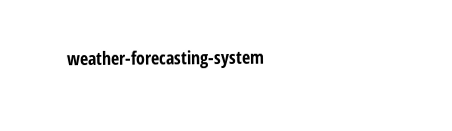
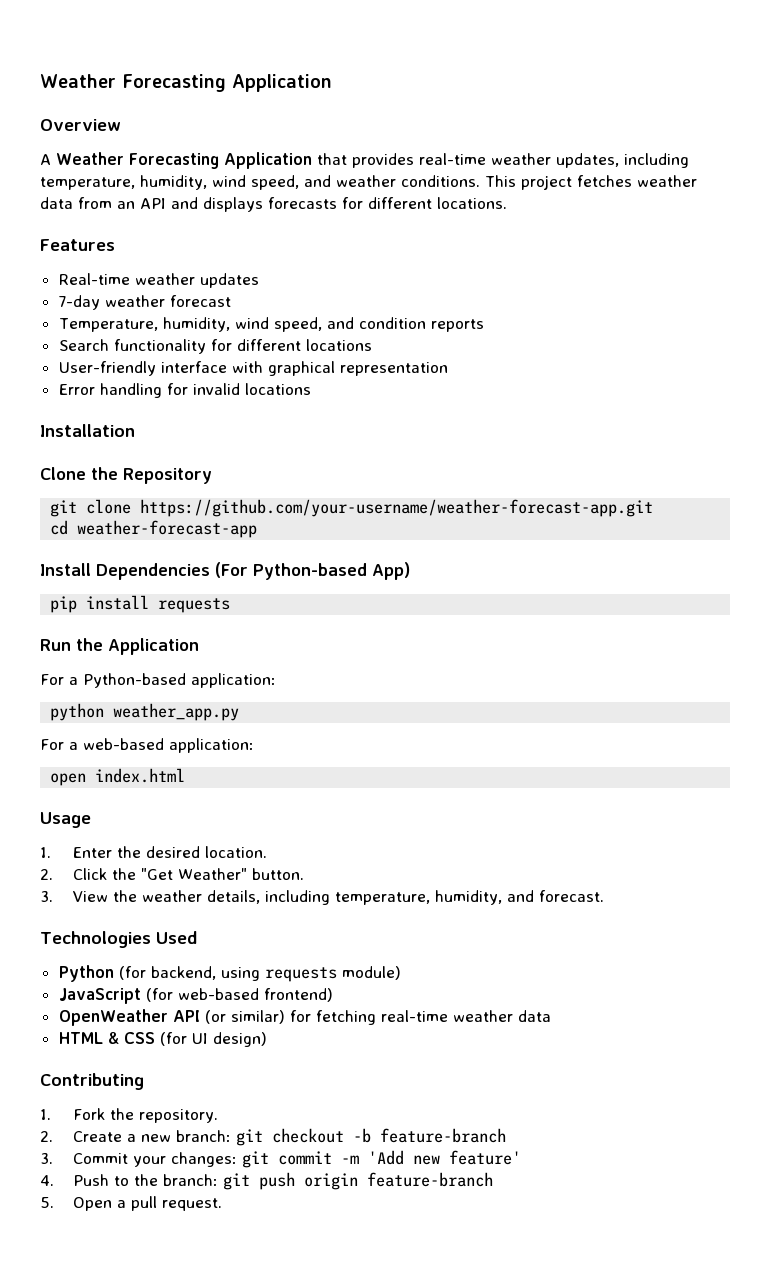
[66,49,265,70] weather-forecasting-system -> [40,74,332,92] [40,119,121,131] [40,152,689,169] [40,175,697,190] [40,197,507,212] [40,239,115,251] [58,273,259,288] [58,295,231,310] [58,317,484,332] [58,339,372,354] [58,361,448,376] [58,383,311,398] [40,424,135,437] [40,467,212,484] [50,499,654,517] [50,520,258,538] [40,562,410,580] [50,595,231,613] [40,638,199,655] [40,673,276,688] [50,703,240,721] [40,738,254,753] [50,768,186,786] [40,812,91,828] [40,846,267,858] [40,868,304,880] [40,890,604,905] [40,931,197,948] [58,965,401,982] [58,988,333,1004] [58,1009,551,1026] [58,1032,267,1047] [40,1073,144,1090] [40,1108,218,1123] [40,1128,506,1146] [40,1150,521,1168] [40,1172,493,1190] [40,1196,222,1211] Weather Forecasting Application // Overview // A Weather Forecasting Application that provides real-time weather updates, including temperature, humidity, wind speed, and weather conditions. This project fetches weather data from an API and displays forecasts for different locations. // Features // Real-time weather updates // 7-day weather forecast // Temperature, humidity, wind speed, and condition reports // Search functionality for different locations // User-friendly interface with graphical representation // Error handling for invalid locations // Installation // Clone the Repository // git clone https://github.com/your-username/weather-forecast-app.git // cd weather-forecast-app // Install Dependencies (For Python-based App) // pip install requests // Run the Application // For a Python-based application: // python weather_app.py // For a web-based application: // open index.html // Usage // 1. Enter the desired location. // 2. Click the "Get Weather" button. // 3. View the weather details, including temperature, humidity, and forecast. // Technologies Used // Python (for backend, using requests module) // JavaScript (for web-based frontend) // OpenWeather API (or similar) for fetching real-time weather data // HTML & CSS (for UI design) // Contributing // 1. Fork the repository. // 2. Create a new branch: git checkout -b feature-branch // 3. Commit your changes: git commit -m 'Add new feature' // 4. Push to the branch: git push origin feature-branch // 5. Open a pull request.

